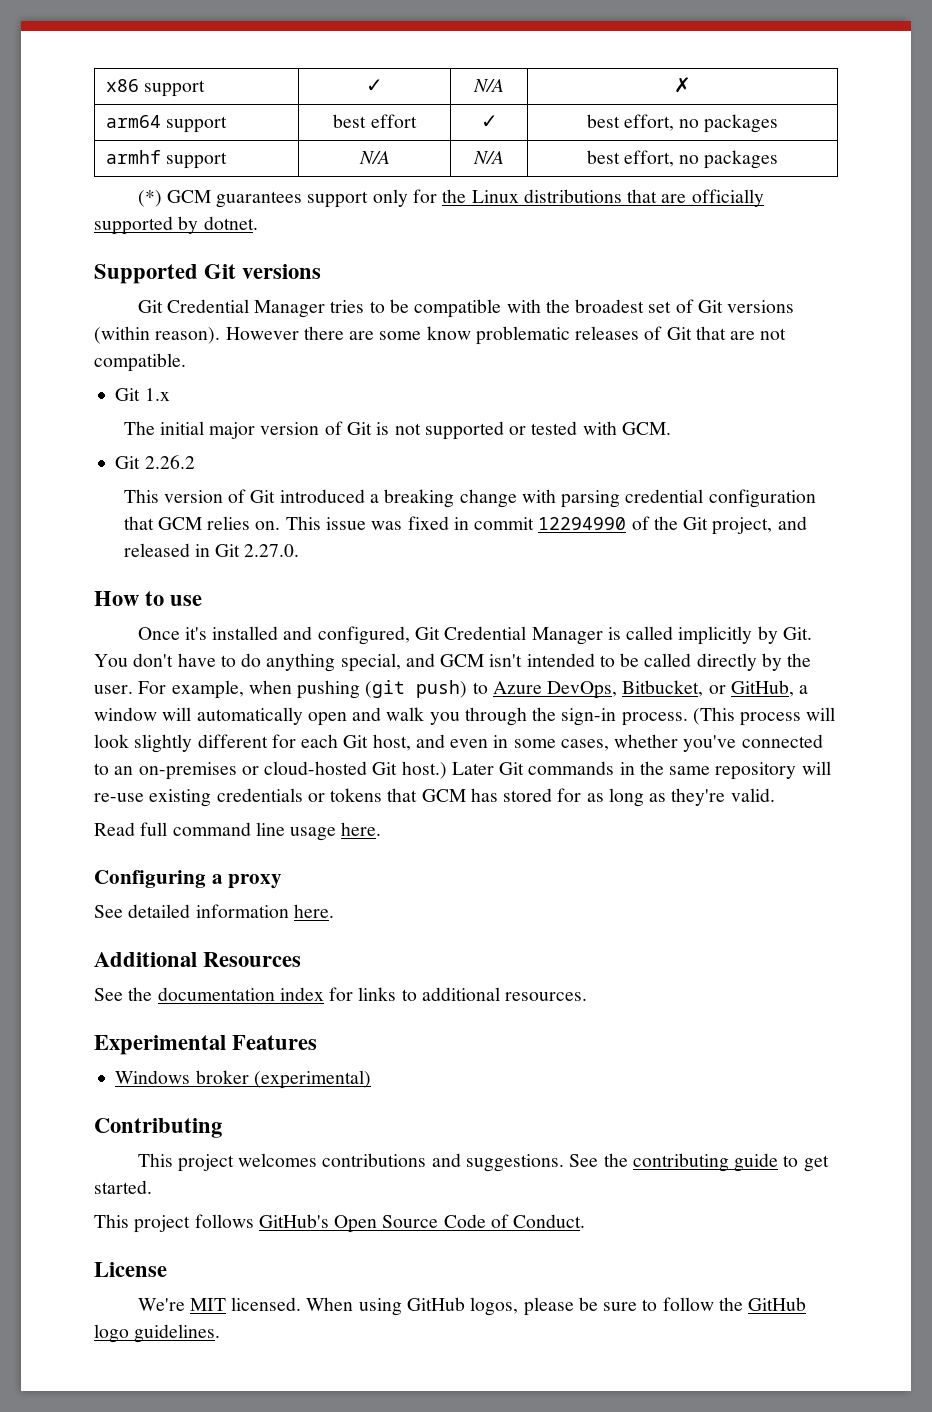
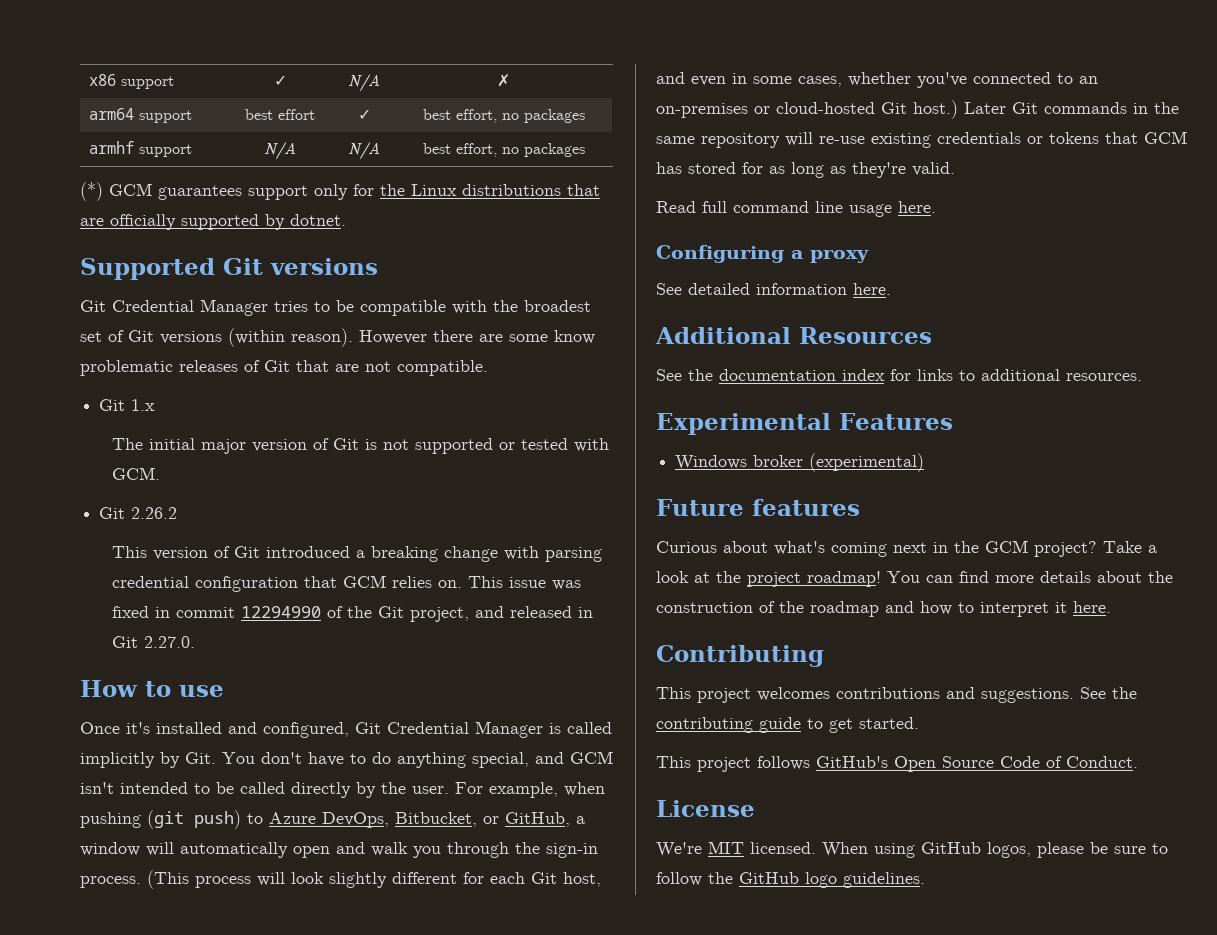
(371, 1079) none -> [656,499,860,516] [656,540,1157,557] [656,571,1173,587] [656,601,1111,617] // Future features // Curious about what's coming next in the GCM project? Take a look at the project roadmap! You can find more details about the construction of the roadmap and how to interpret it here.

